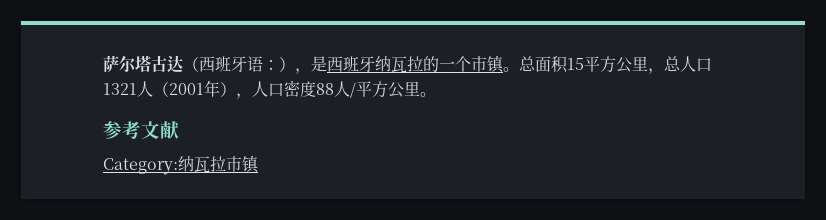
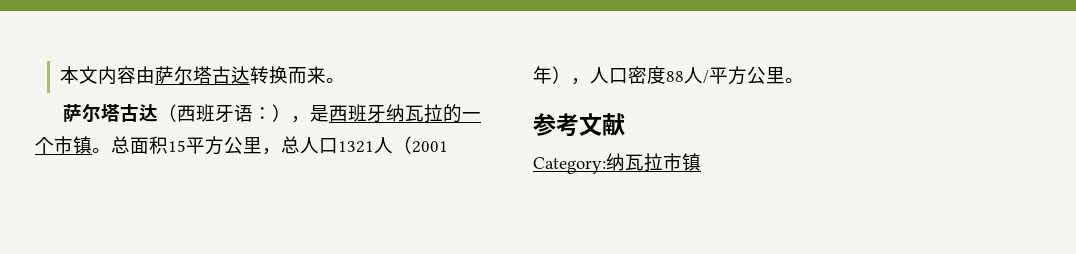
(103, 64) none -> [59,66,345,85] 本文内容由萨尔塔古达转换而来。 //

